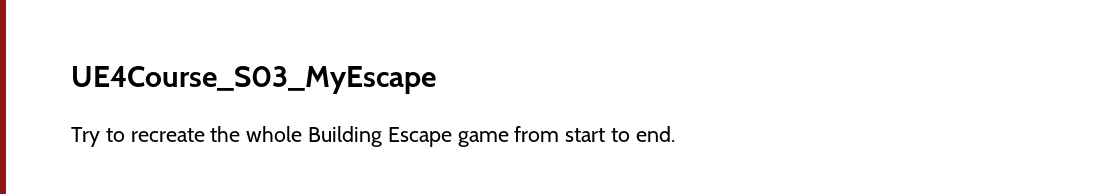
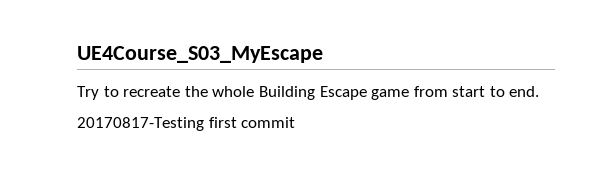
(675, 134) none -> [77,117,296,131] // 20170817-Testing first commit

